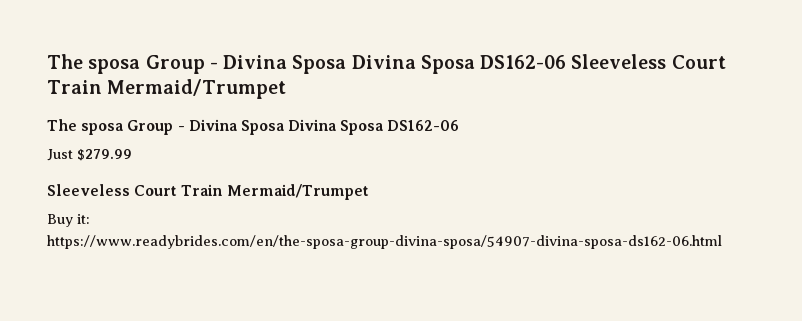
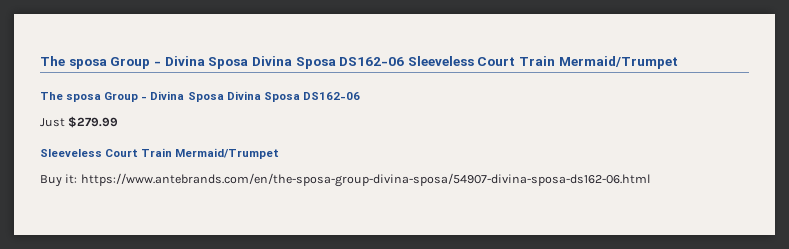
[47,235,722,249] https://www.readybrides.com/en/the-sposa-group-divina-sposa/54907-divina-sposa-ds162-06.html -> [80,173,651,187] https://www.antebrands.com/en/the-sposa-group-divina-sposa/54907-divina-sposa-ds162-06.html

